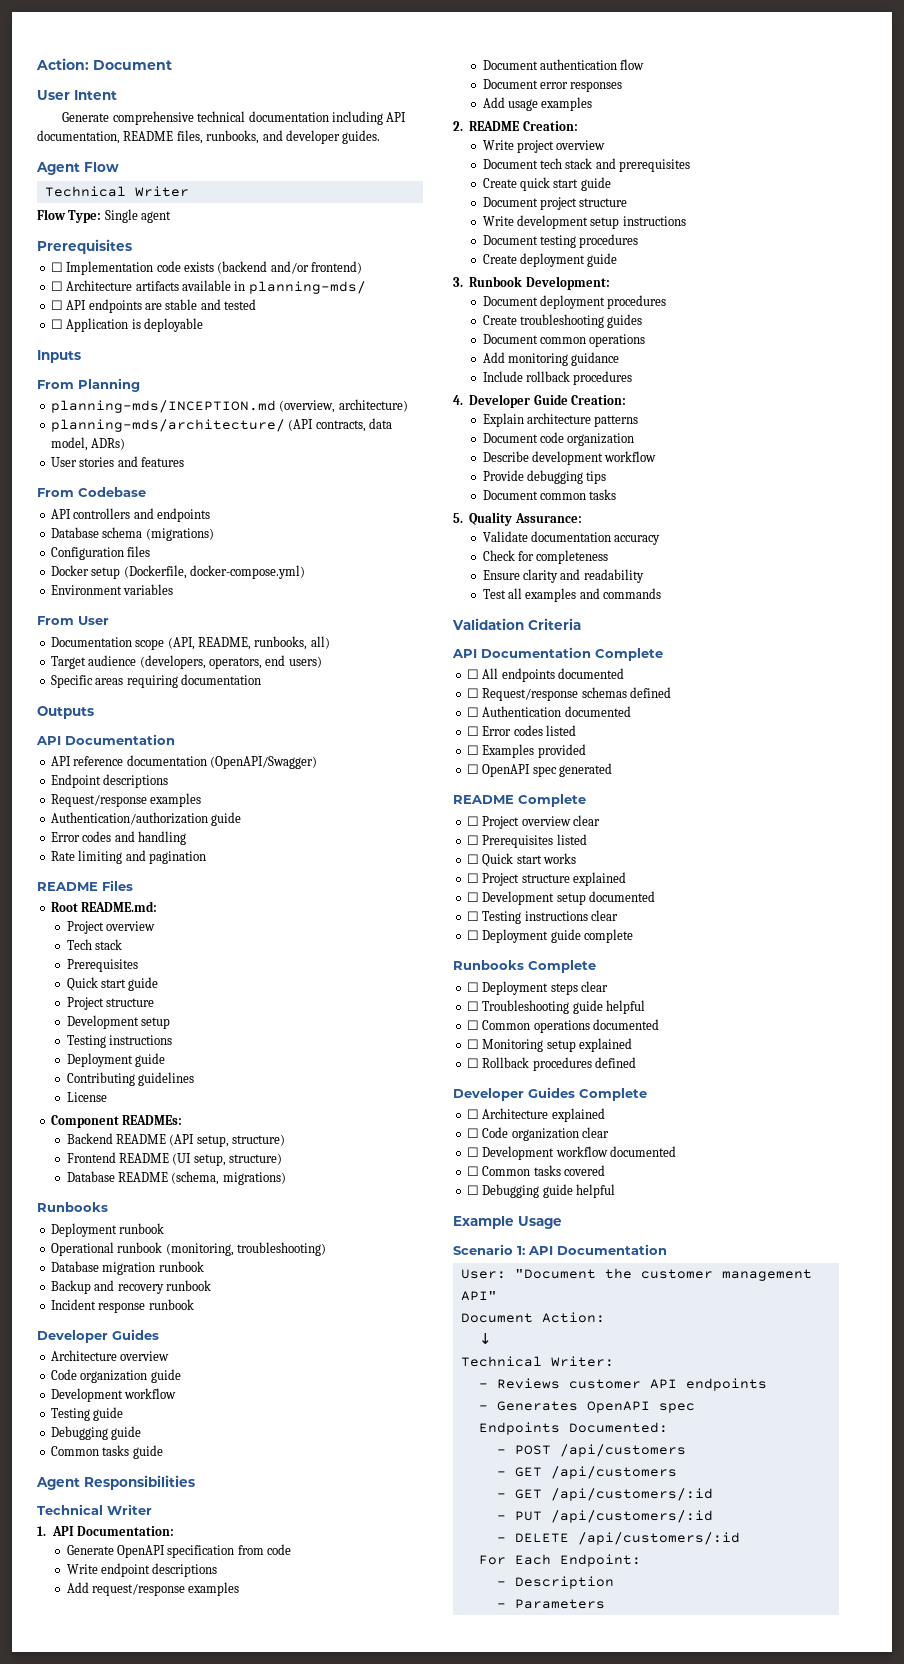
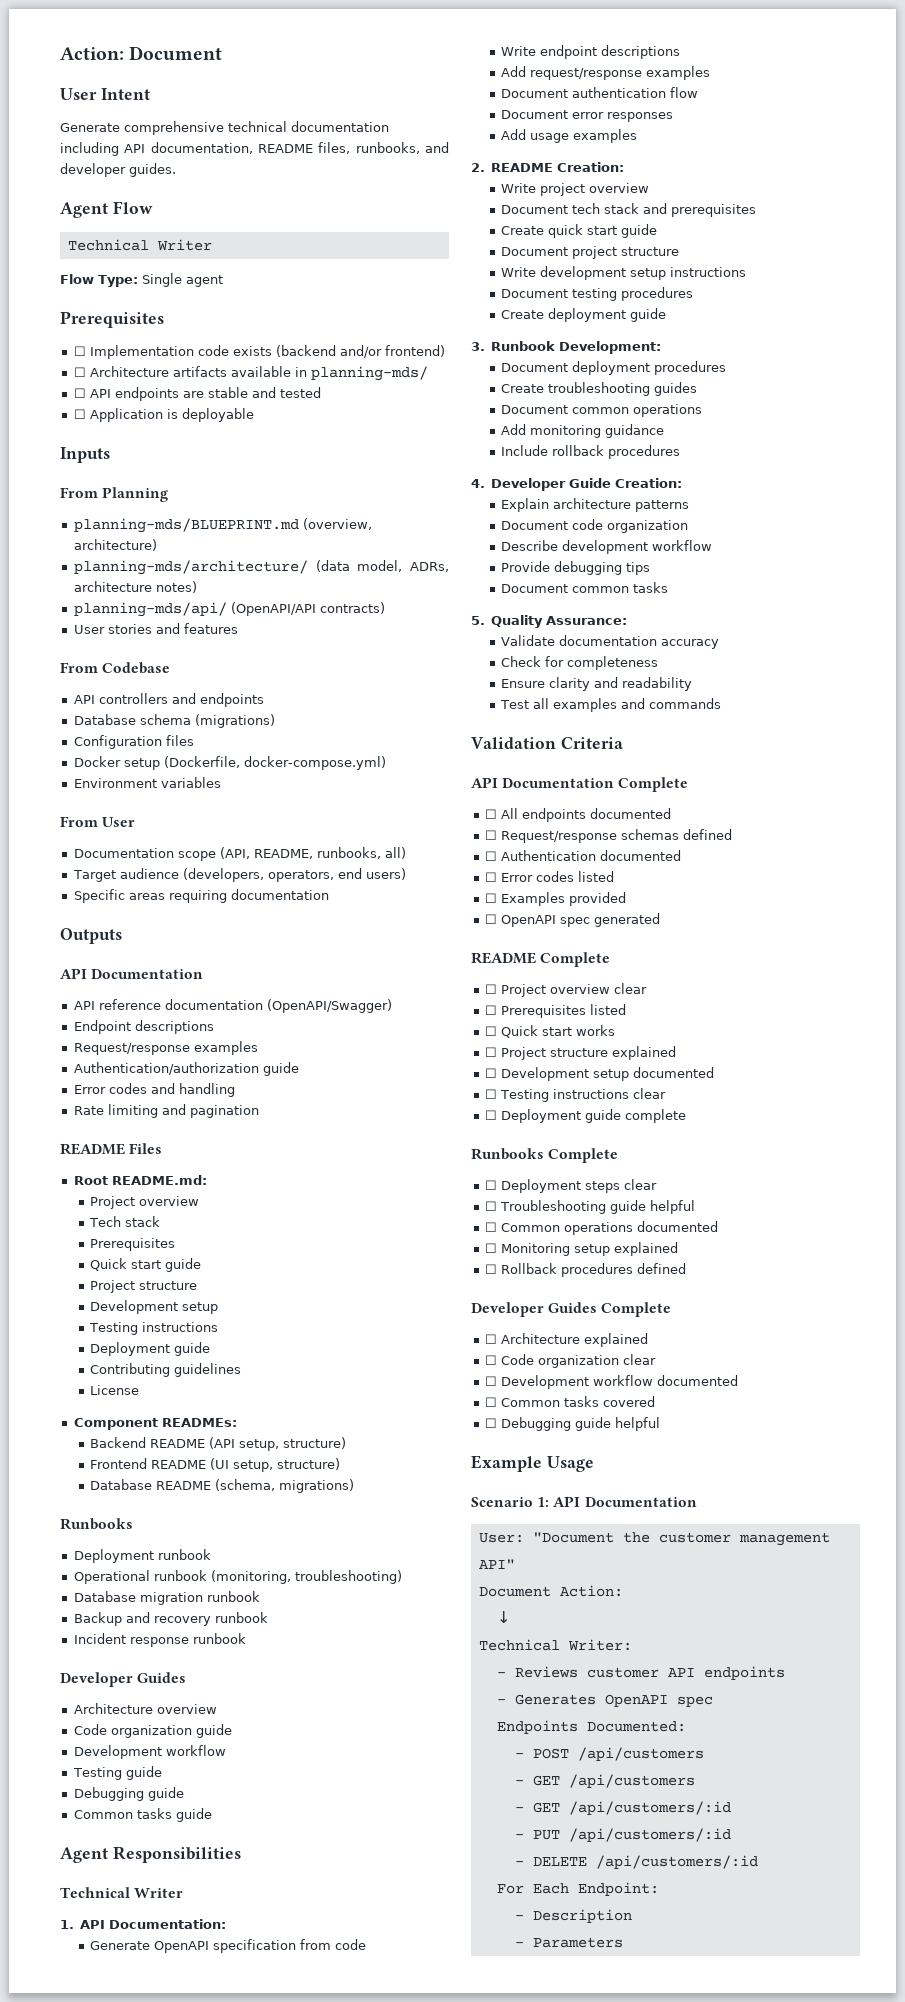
[50,400,276,413] planning-mds/INCEPTION.md -> [73,518,299,533] planning-mds/BLUEPRINT.md
[288,418,392,432] [50,437,126,451] (API contracts, data model, ADRs) -> [315,560,449,572] [73,581,197,593] [73,602,385,617] (data model, ADRs, architecture notes) // planning-mds/api/ (OpenAPI/API contracts)

